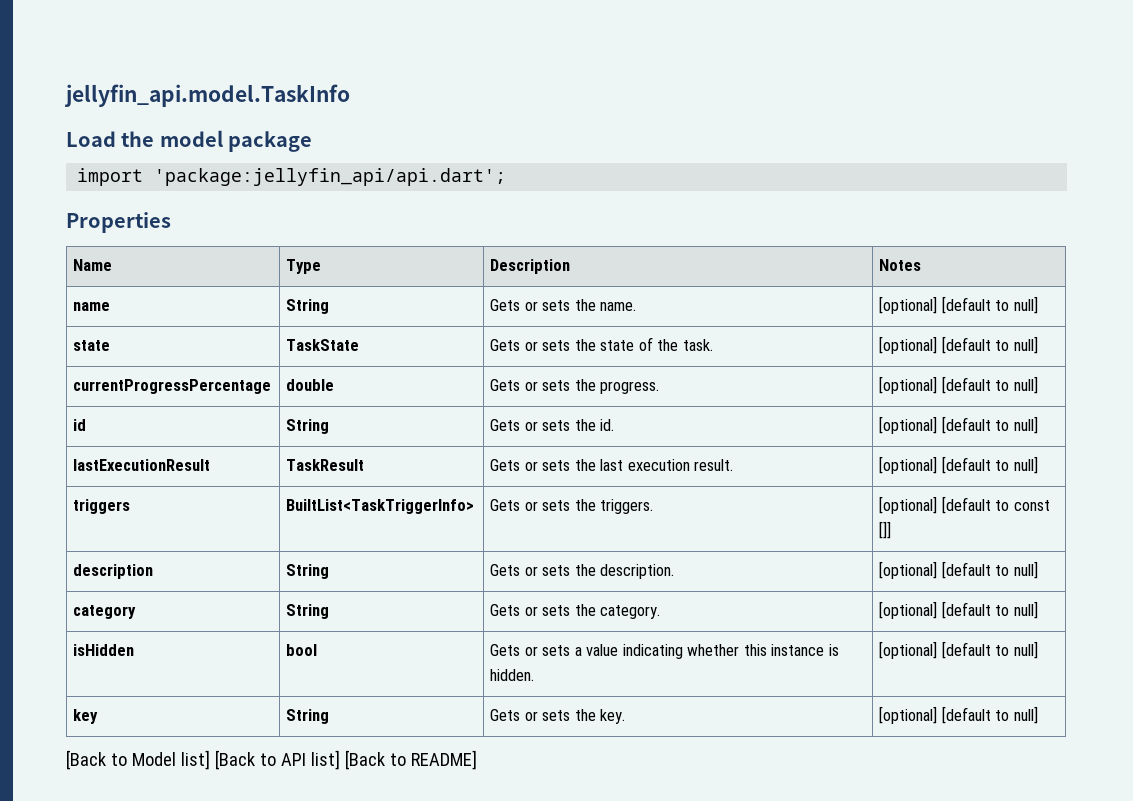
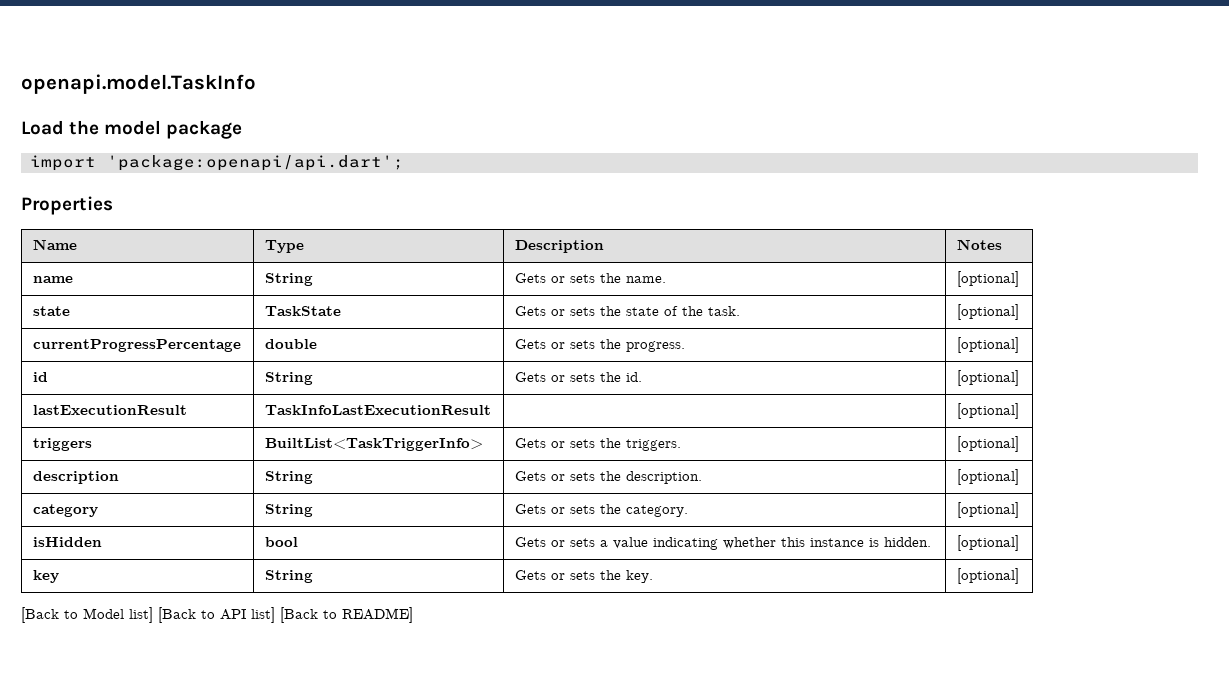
[64,84,350,107] jellyfin_api.model.TaskInfo -> [21,74,256,94] openapi.model.TaskInfo
[154,168,507,186] 'package:jellyfin_api/api.dart'; -> [107,155,404,171] 'package:openapi/api.dart';
[941,296,1038,314] [default to null] -> (1019, 279) none
[941,336,1038,354] [default to null] -> (1019, 312) none
[941,376,1038,394] [default to null] -> (1019, 345) none
[941,416,1038,434] [73,459,211,471] [286,459,365,471] [490,459,734,471] [879,456,1038,474] [default to null] // lastExecutionResult | TaskResult | Gets or sets the last execution result. | [optional] [default to null] -> [32,405,187,415] [264,405,491,415] [956,403,1019,419] // lastExecutionResult | TaskInfoLastExecutionResult | | [optional]
[941,496,1050,514] [879,521,892,539] [default to const []] -> (1019, 444) none
[941,561,1038,579] [default to null] -> (1019, 477) none
[941,601,1038,619] [default to null] -> (1019, 510) none
[941,641,1038,659] [default to null] -> (1019, 543) none
[941,706,1038,724] [default to null] -> (1019, 576) none

